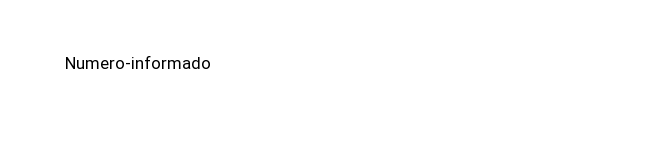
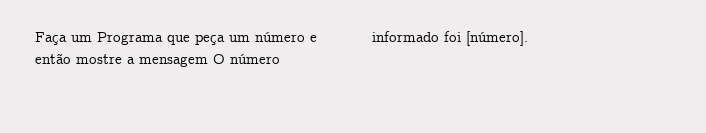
[65,55,211,69] Numero-informado -> [35,32,317,45] [35,53,280,67] [372,31,528,46] Faça um Programa que peça um número e então mostre a mensagem O número informado foi [número].

